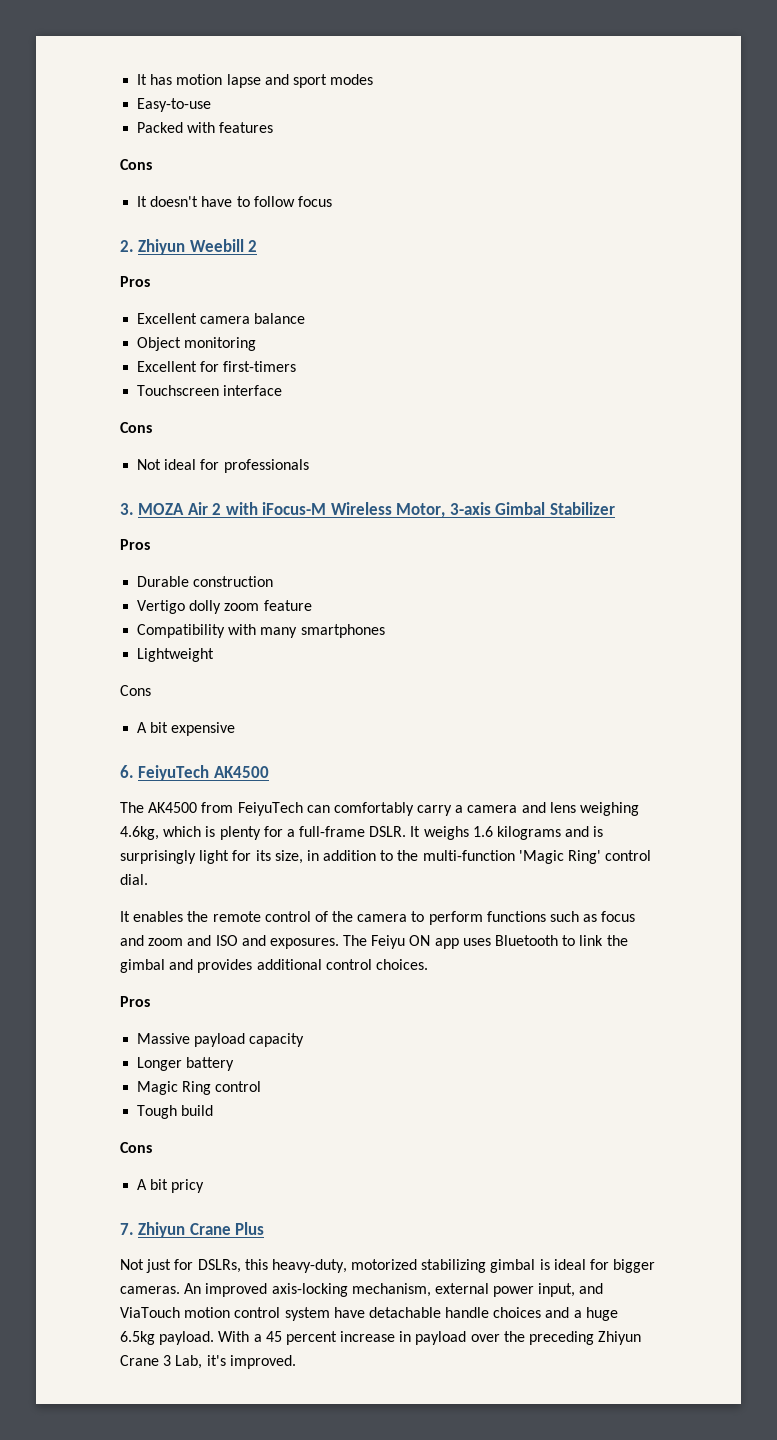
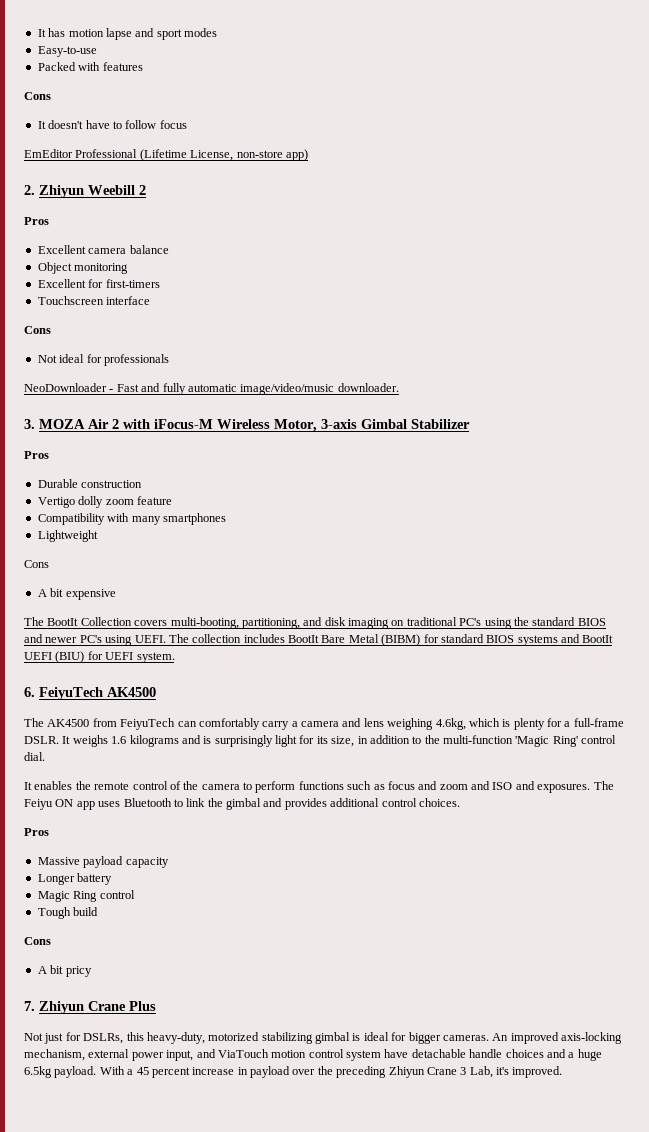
(332, 201) none -> [24,149,308,161] // EmEditor Professional (Lifetime License, non-store app)
(309, 466) none -> [24,383,399,395] // NeoDownloader - Fast and fully automatic image/video/music downloader.
(236, 729) none -> [24,617,606,629] [24,634,614,646] [24,651,175,663] // The BootIt Collection covers multi-booting, partitioning, and disk imaging on traditional PC's using the standard BIOS and newer PC's using UEFI. The collection includes BootIt Bare Metal (BIBM) for standard BIOS systems and BootIt UEFI (BIU) for UEFI system.

